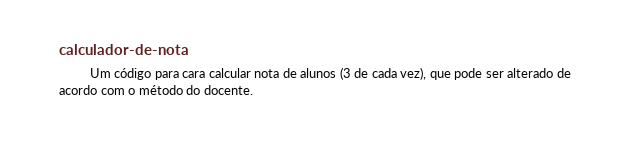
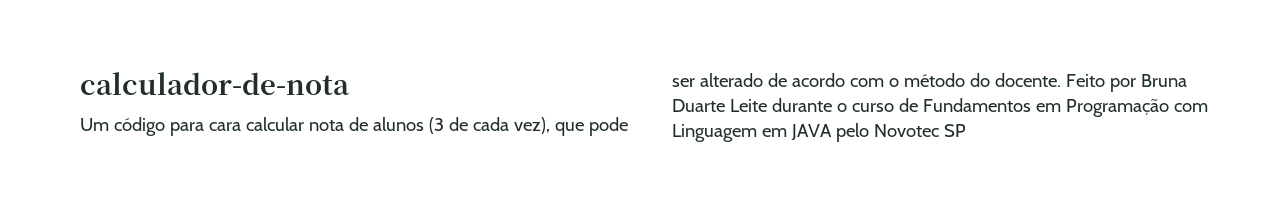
(253, 90) none -> [1065,74,1187,92] [672,98,1208,117] [672,123,966,142] Feito por Bruna Duarte Leite durante o curso de Fundamentos em Programação com Linguagem em JAVA pelo Novotec SP

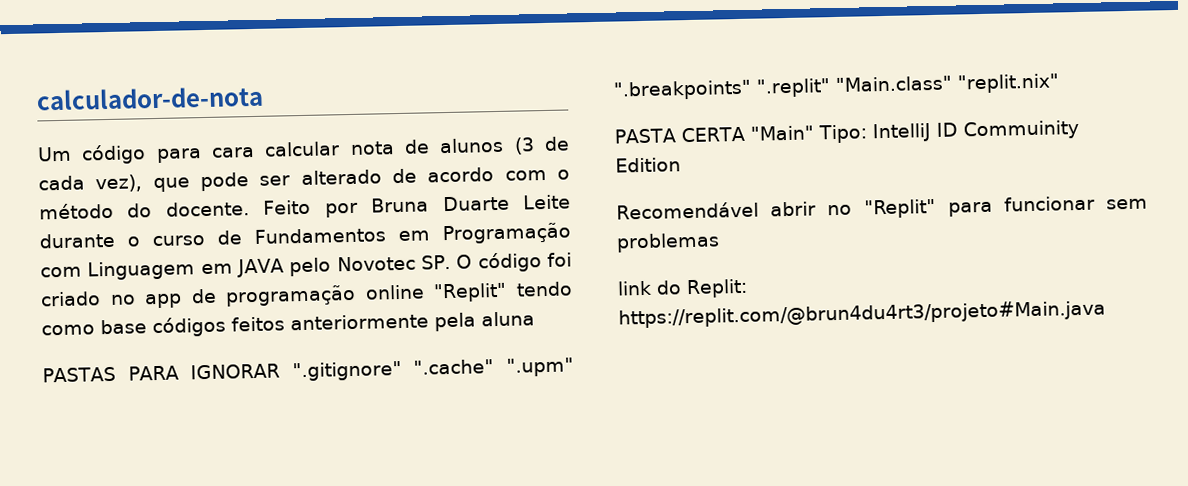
[943,124,966,137] SP -> [421,252,572,273] [40,281,573,309] [41,311,535,338] [42,357,574,383] [613,73,1059,101] [614,119,1079,144] [615,157,681,173] [616,195,1148,220] [616,232,720,253] [617,278,748,299] [618,299,1106,329] SP. O código foi criado no app de programação online "Replit" tendo como base códigos feitos anteriormente pela aluna // PASTAS PARA IGNORAR ".gitignore" ".cache" ".upm" ".breakpoints" ".replit" "Main.class" "replit.nix" // PASTA CERTA "Main" Tipo: IntelliJ ID Commuinity Edition // Recomendável abrir no "Replit" para funcionar sem problemas // link do Replit: https://replit.com/@brun4du4rt3/projeto#Main.java

